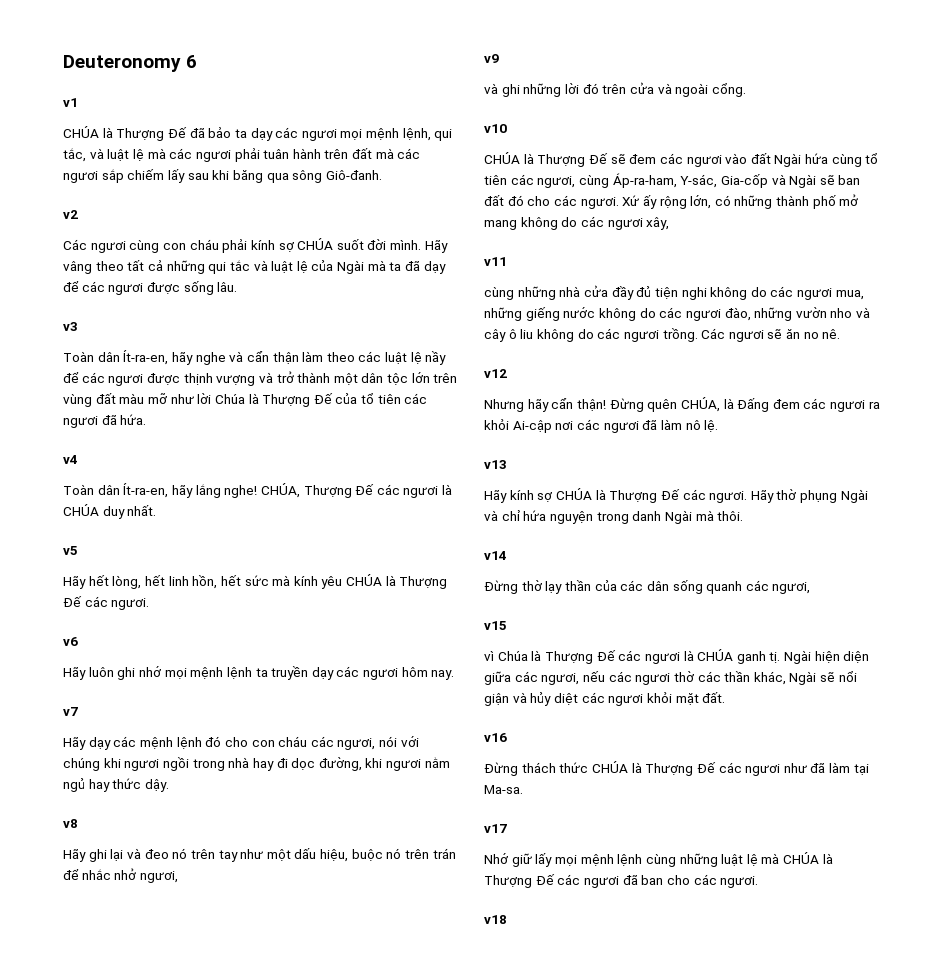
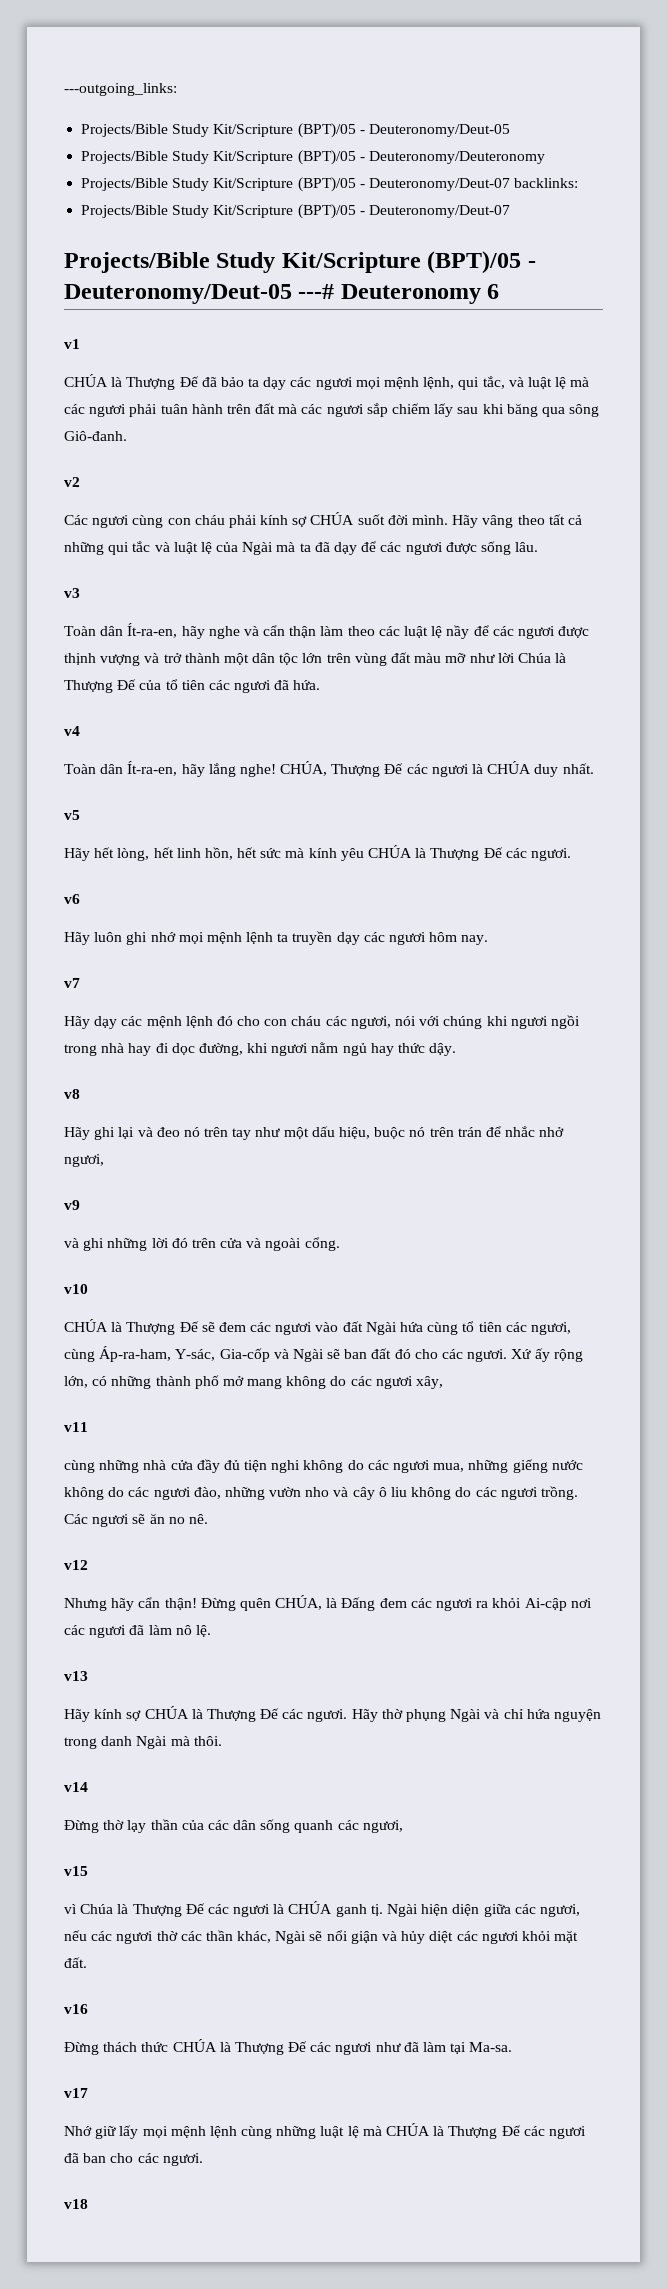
(63, 63) none -> [64,83,177,96] [81,123,510,138] [81,150,545,165] [81,177,579,192] [81,204,510,219] [64,251,536,274] [64,284,335,304] ---outgoing_links: // Projects/Bible Study Kit/Scripture (BPT)/05 - Deuteronomy/Deut-05 // Projects/Bible Study Kit/Scripture (BPT)/05 - Deuteronomy/Deuteronomy // Projects/Bible Study Kit/Scripture (BPT)/05 - Deuteronomy/Deut-07 backlinks: // Projects/Bible Study Kit/Scripture (BPT)/05 - Deuteronomy/Deut-07 // Projects/Bible Study Kit/Scripture (BPT)/05 - Deuteronomy/Deut-05 ---#

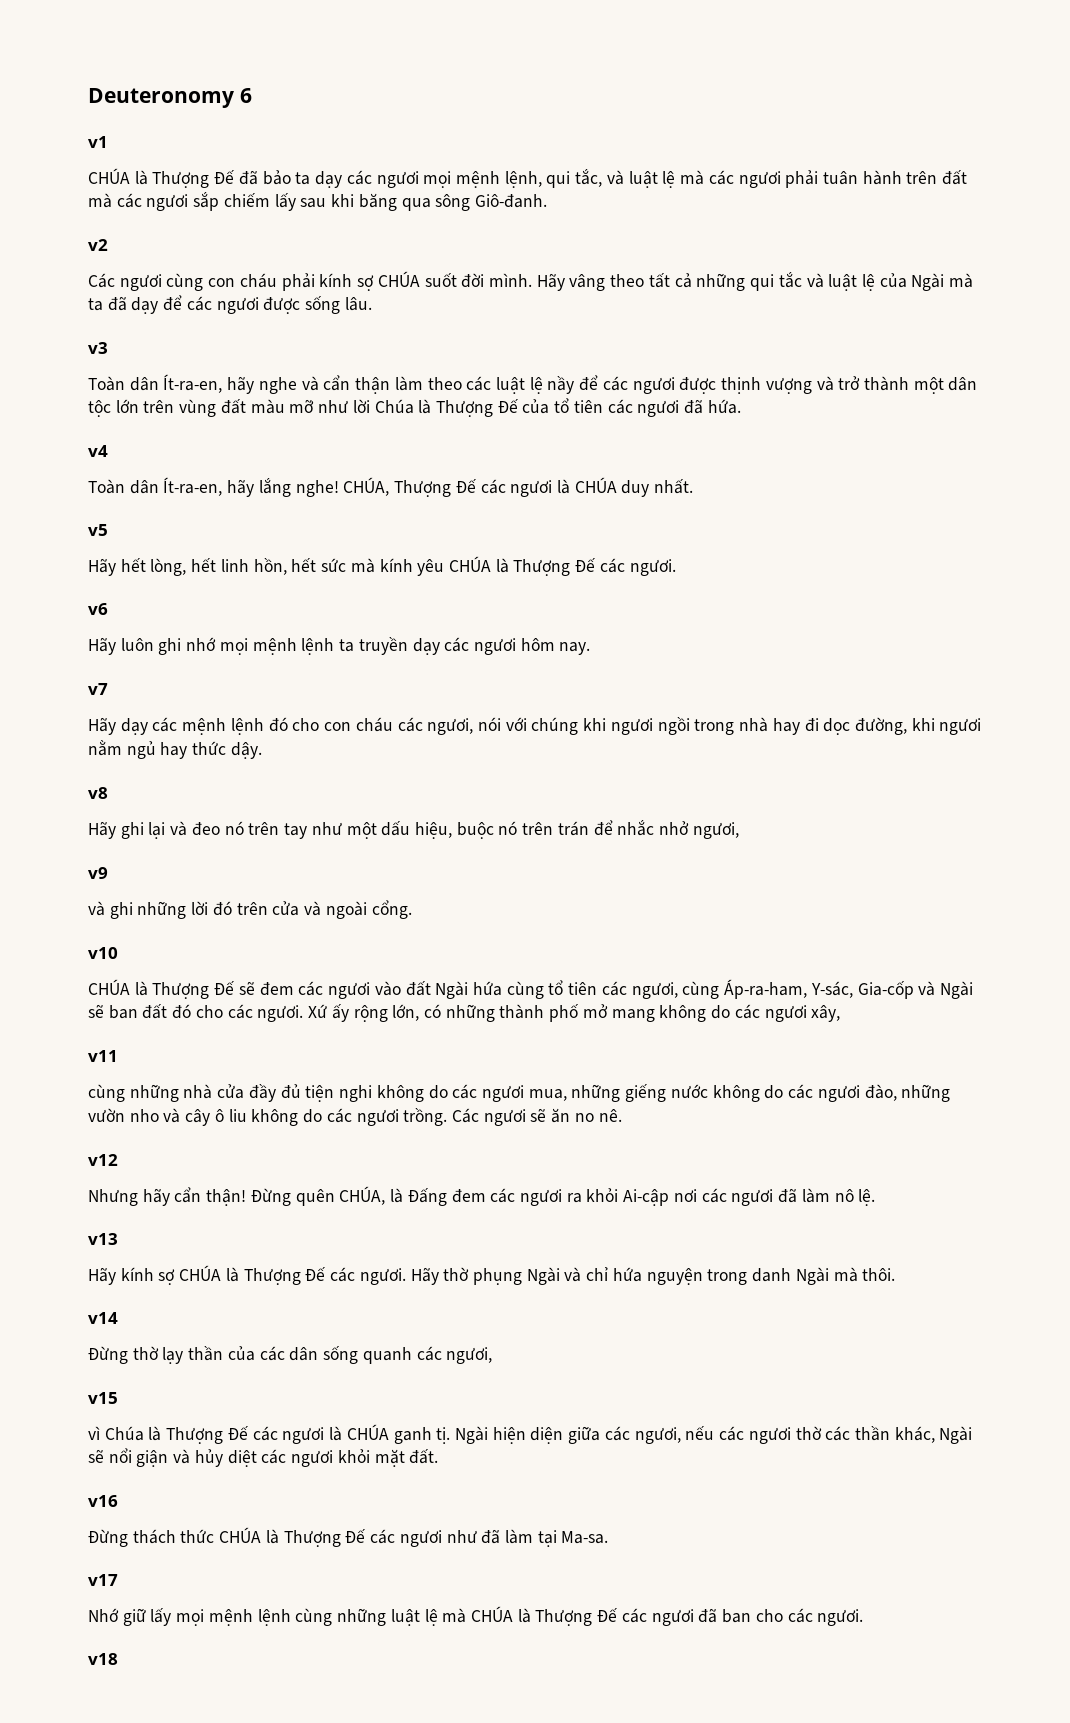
[64,83,177,96] [81,123,510,138] [81,150,545,165] [81,177,579,192] [81,204,510,219] [64,251,536,274] [64,284,335,304] ---outgoing_links: // Projects/Bible Study Kit/Scripture (BPT)/05 - Deuteronomy/Deut-05 // Projects/Bible Study Kit/Scripture (BPT)/05 - Deuteronomy/Deuteronomy // Projects/Bible Study Kit/Scripture (BPT)/05 - Deuteronomy/Deut-07 backlinks: // Projects/Bible Study Kit/Scripture (BPT)/05 - Deuteronomy/Deut-07 // Projects/Bible Study Kit/Scripture (BPT)/05 - Deuteronomy/Deut-05 ---# -> (88, 98) none

